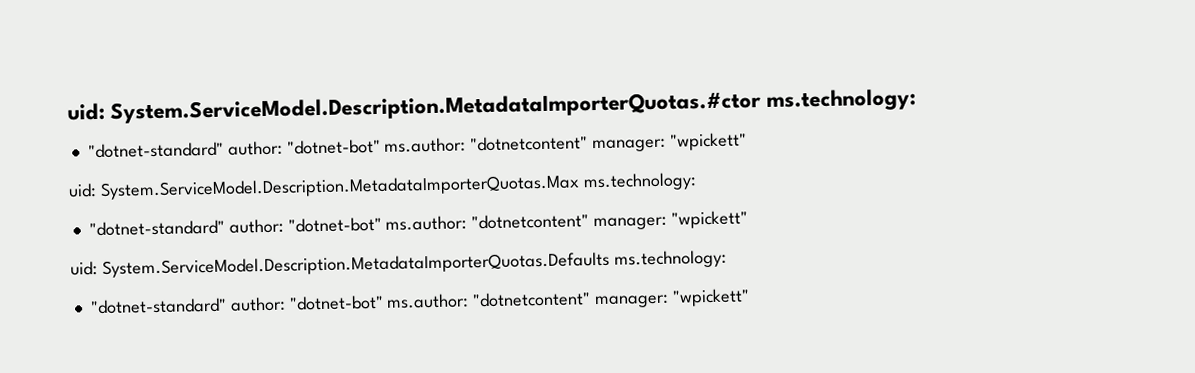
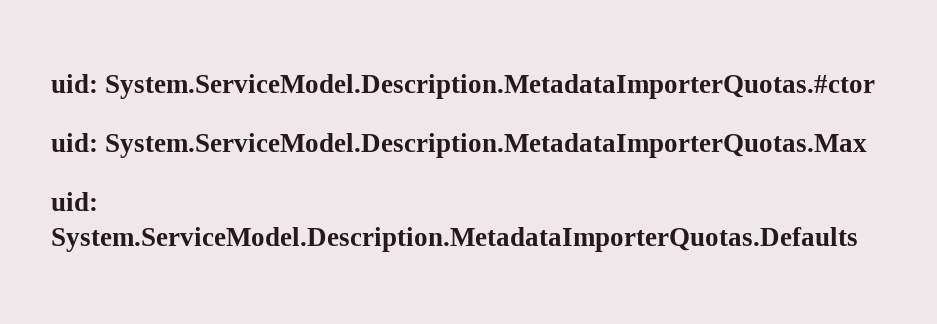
[766,88,917,112] [87,132,747,159] [68,172,697,200] [88,210,748,237] [70,249,727,278] [89,288,750,315] ms.technology: // "dotnet-standard" author: "dotnet-bot" ms.author: "dotnetcontent" manager: "wpickett" // uid: System.ServiceModel.Description.MetadataImporterQuotas.Max ms.technology: // "dotnet-standard" author: "dotnet-bot" ms.author: "dotnetcontent" manager: "wpickett" // uid: System.ServiceModel.Description.MetadataImporterQuotas.Defaults ms.technology: // "dotnet-standard" author: "dotnet-bot" ms.author: "dotnetcontent" manager: "wpickett" -> [51,133,868,158] [51,192,98,211] [51,227,858,252] // uid: System.ServiceModel.Description.MetadataImporterQuotas.Max // uid: System.ServiceModel.Description.MetadataImporterQuotas.Defaults

